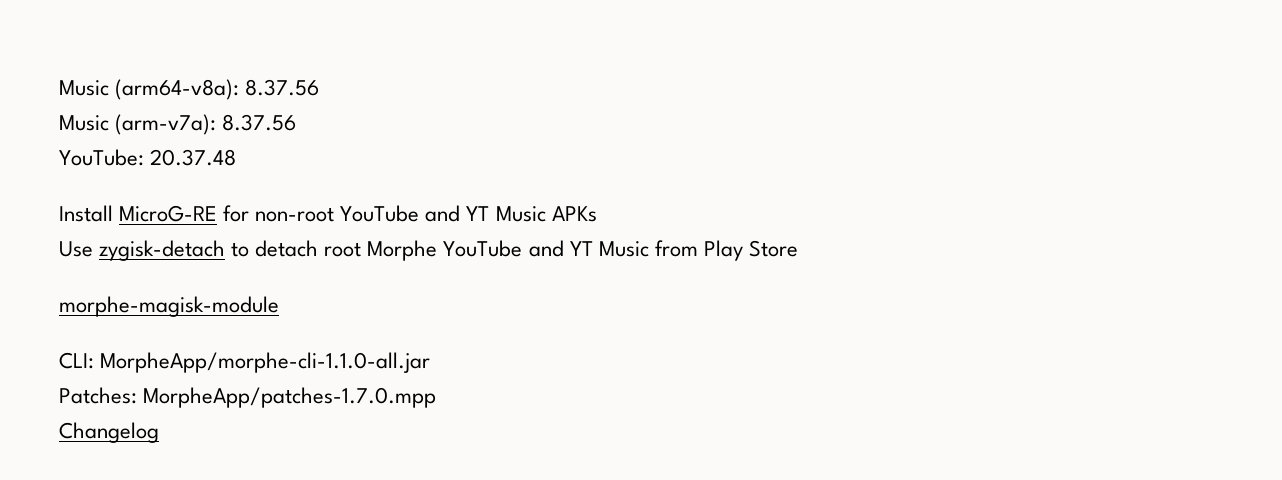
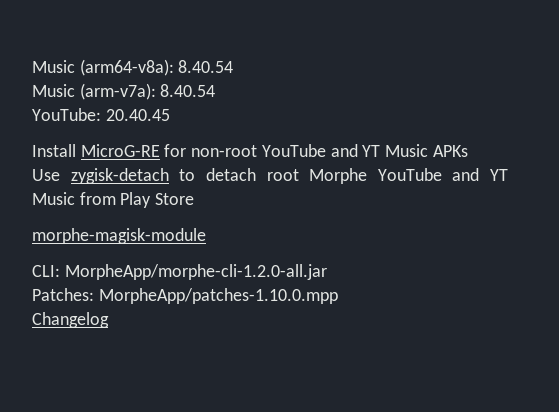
[245,79,320,96] 8.37.56 -> [178,60,234,73] 8.40.54
[222,114,297,131] 8.37.56 -> [160,84,216,97] 8.40.54
[150,149,237,166] 20.37.48 -> [105,109,170,121] 20.40.45
[100,352,431,373] MorpheApp/morphe-cli-1.1.0-all.jar -> [64,264,327,280] MorpheApp/morphe-cli-1.2.0-all.jar
[143,387,437,408] MorpheApp/patches-1.7.0.mpp -> [98,288,338,304] MorpheApp/patches-1.10.0.mpp

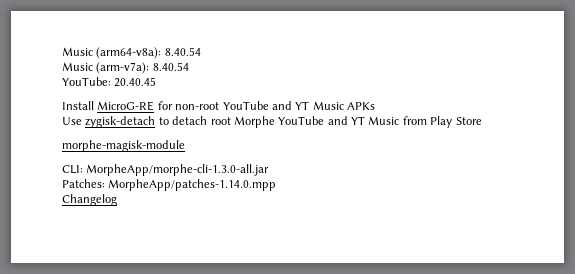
[64,264,327,280] MorpheApp/morphe-cli-1.2.0-all.jar -> [86,164,270,176] MorpheApp/morphe-cli-1.3.0-all.jar
[98,288,338,304] MorpheApp/patches-1.10.0.mpp -> [108,179,277,191] MorpheApp/patches-1.14.0.mpp

